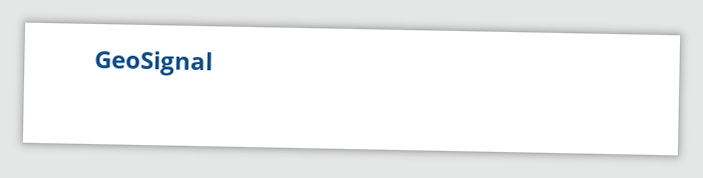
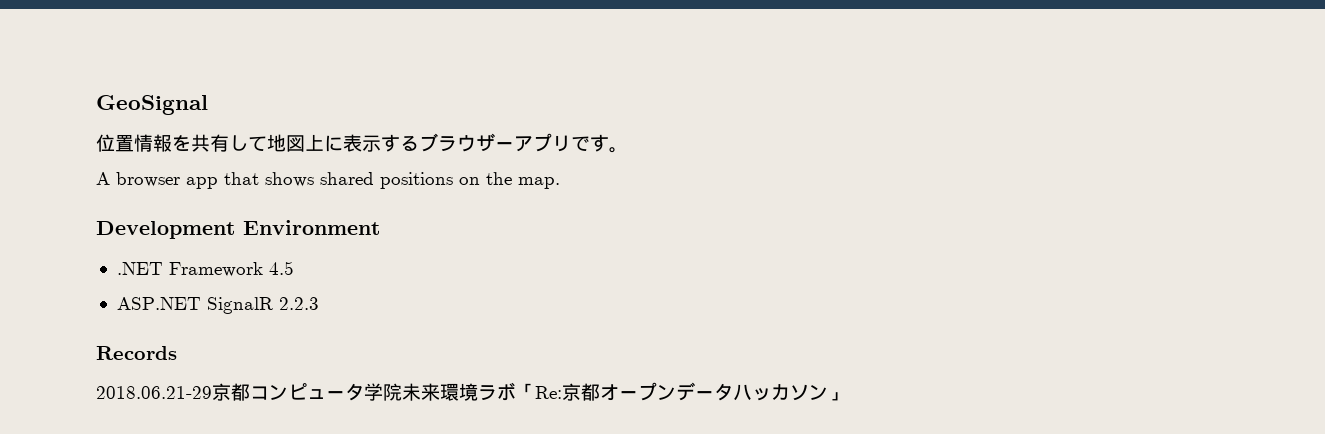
(213, 63) none -> [96,133,628,153] [96,172,560,189] [96,220,380,239] [116,261,294,277] [116,297,319,314] [96,346,177,360] [96,382,847,401] // 位置情報を共有して地図上に表示するブラウザーアプリです。 // A browser app that shows shared positions on the map. // Development Environment // .NET Framework 4.5 // ASP.NET SignalR 2.2.3 // Records // 2018.06.21-29京都コンピュータ学院未来環境ラボ「Re:京都オープンデータハッカソン」

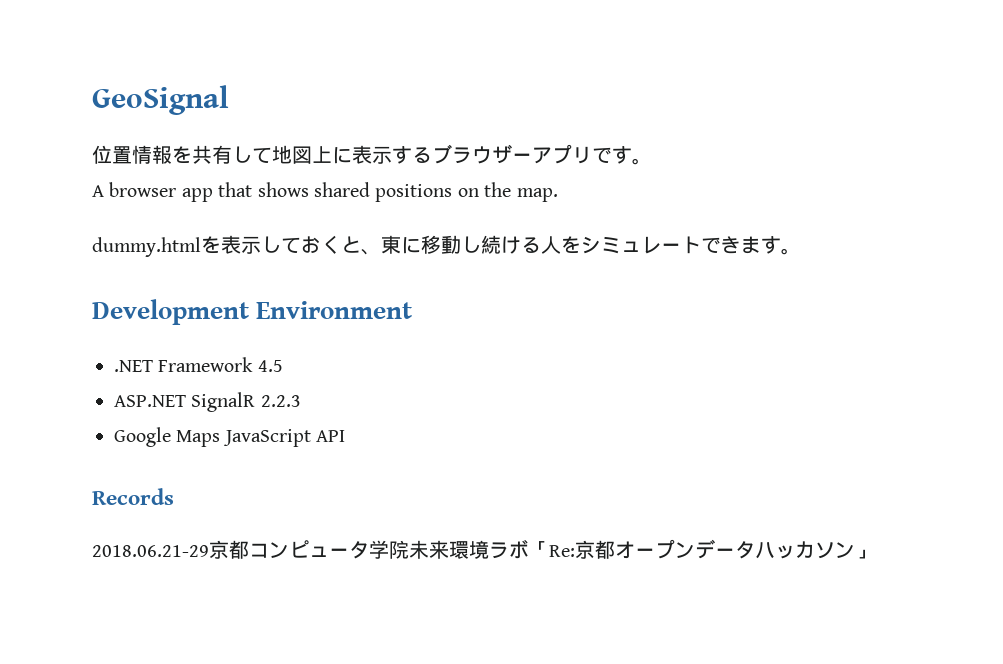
(560, 183) none -> [92,235,801,257] // dummy.htmlを表示しておくと、東に移動し続ける人をシミュレートできます。
(319, 303) none -> [114,427,346,447] // Google Maps JavaScript API

